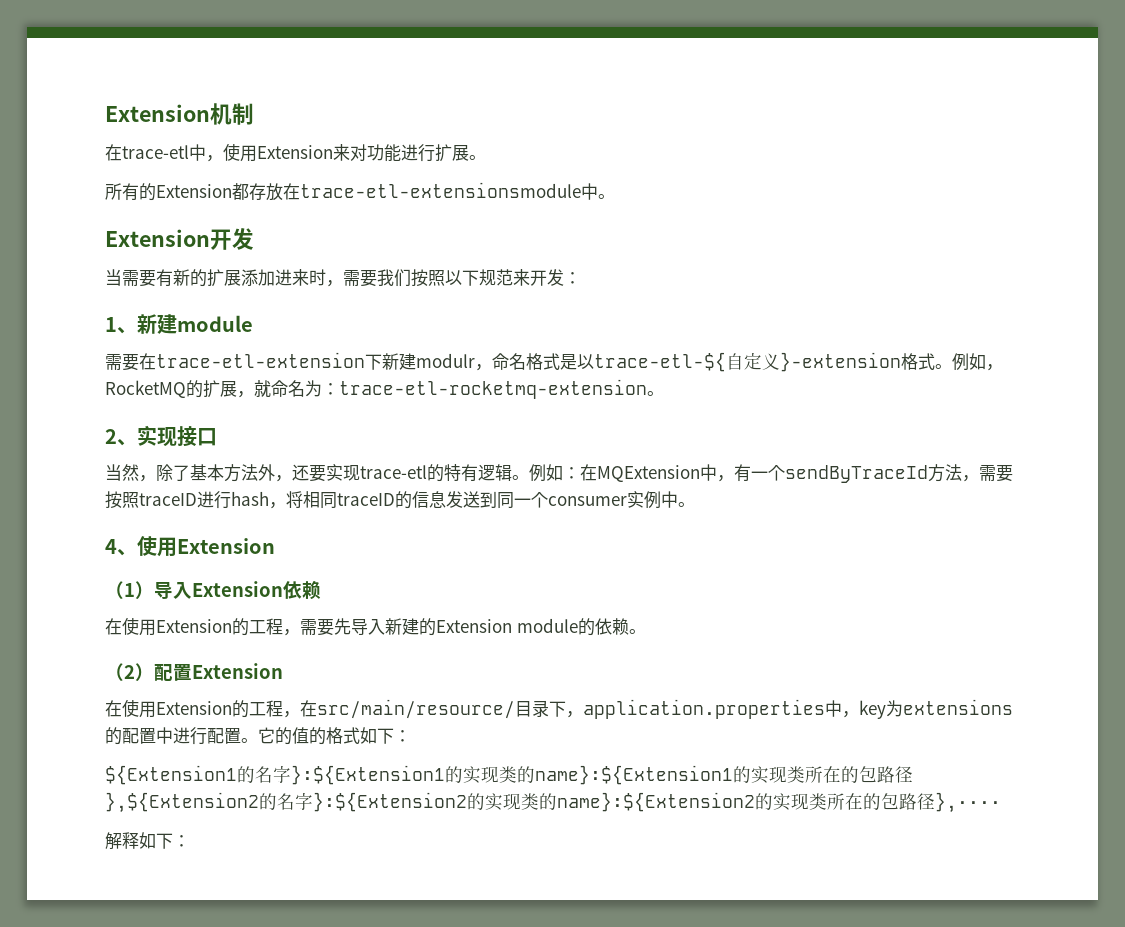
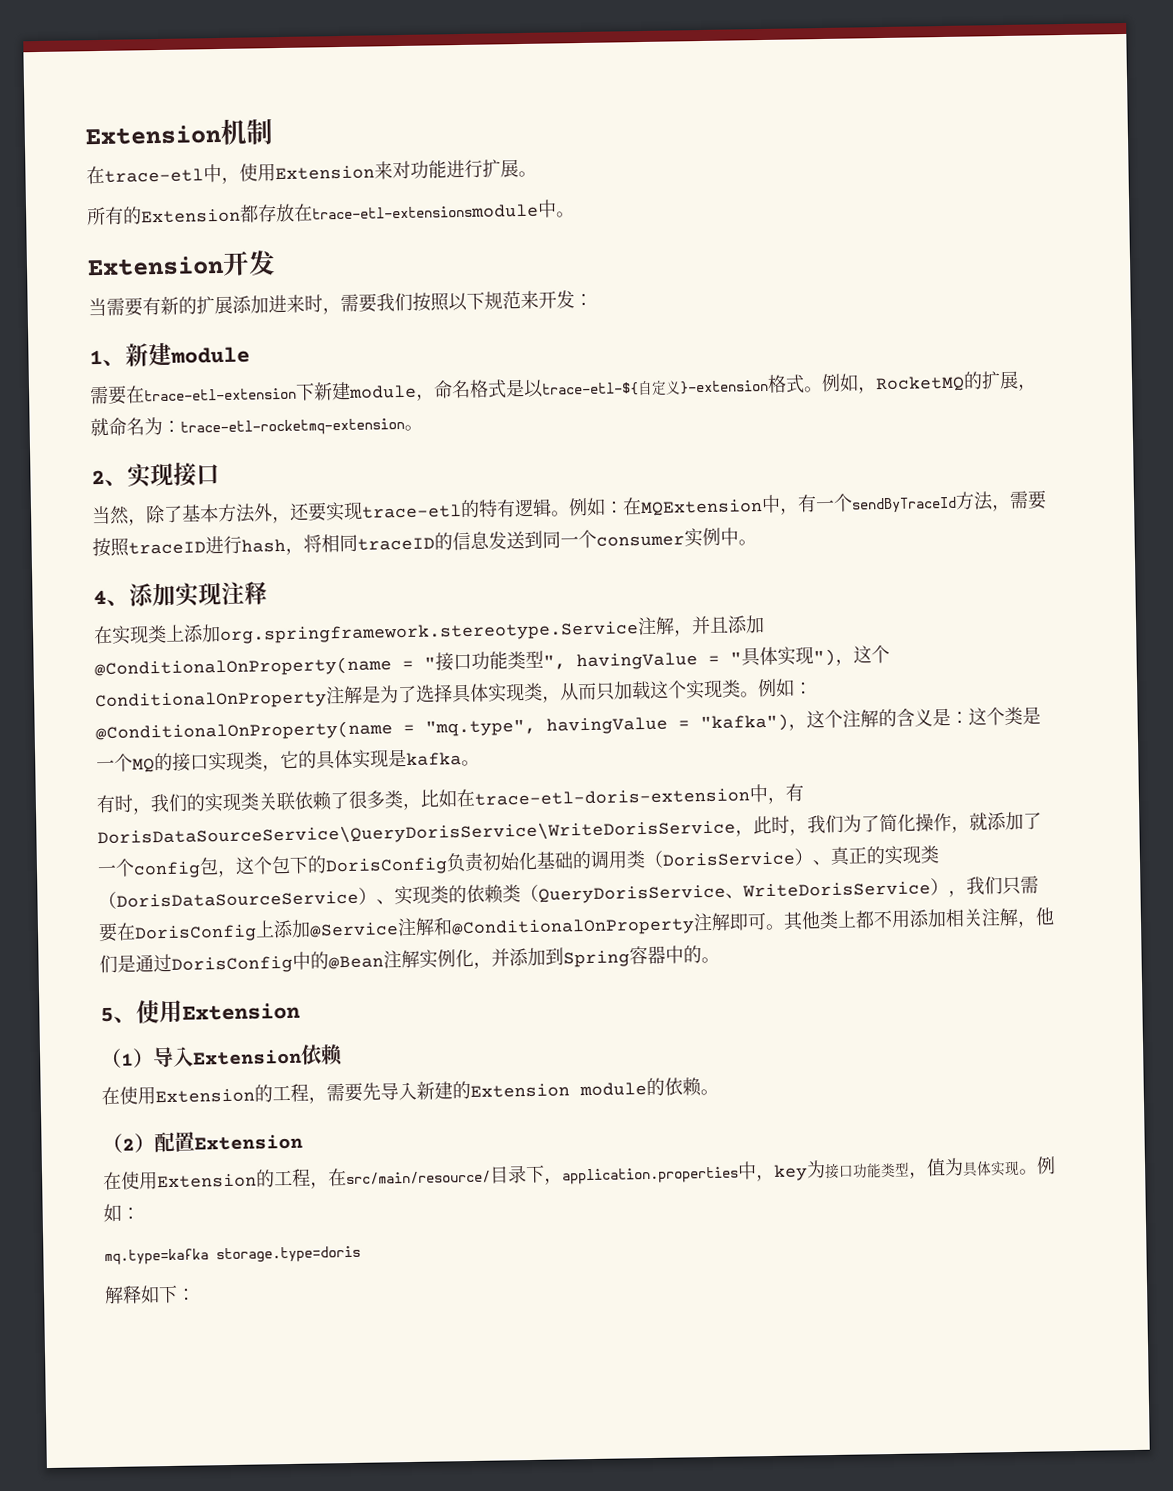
[416,353,475,368] modulr -> [349,384,417,399] module
(137, 552) none -> [129,581,268,607] [93,615,765,645] [94,644,890,679] [95,678,813,711] [95,706,1041,743] [96,748,480,773] [96,783,804,815] [97,811,1042,848] [97,845,939,879] [98,875,1039,910] [98,907,1055,943] [99,945,720,974] [100,1006,137,1023] 添加实现注释 // 在实现类上添加org.springframework.stereotype.Service注解，并且添加@ConditionalOnProperty(name = "接口功能类型", havingValue = "具体实现")，这个ConditionalOnProperty注解是为了选择具体实现类，从而只加载这个实现类。例如：@ConditionalOnProperty(name = "mq.type", havingValue = "kafka")，这个注解的含义是：这个类是一个MQ的接口实现类，它的具体实现是kafka。 // 有时，我们的实现类关联依赖了很多类，比如在trace-etl-doris-extension中，有DorisDataSourceService\QueryDorisService\WriteDorisService，此时，我们为了简化操作，就添加了一个config包，这个包下的DorisConfig负责初始化基础的调用类（DorisService）、真正的实现类（DorisDataSourceService）、实现类的依赖类（QueryDorisService、WriteDorisService），我们只需要在DorisConfig上添加@Service注解和@ConditionalOnProperty注解即可。其他类上都不用添加相关注解，他们是通过DorisConfig中的@Bean注解实例化，并添加到Spring容器中的。 // 5、
[903,699,1013,715] [105,727,411,745] [105,765,913,785] [105,792,1001,813] extensions的配置中进行配置。它的值的格式如下： // ${Extension1的名字}:${Extension1的实现类的name}:${Extension1的实现类所在的包路径},${Extension2的名字}:${Extension2的实现类的name}:${Extension2的实现类所在的包路径},···· -> [824,1156,1056,1180] [103,1203,140,1223] [104,1245,361,1266] 接口功能类型，值为具体实现。例如： // mq.type=kafka storage.type=doris

